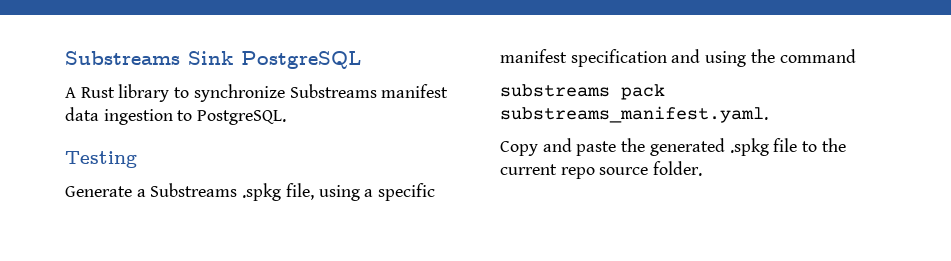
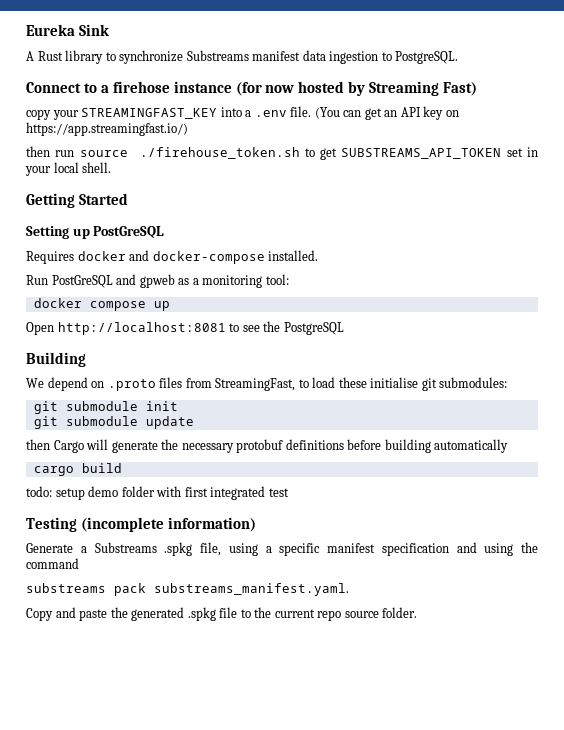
[65,51,180,65] Substreams -> [26,24,75,36] Eureka
[241,51,361,69] PostgreSQL -> (110, 30) none
(287, 117) none -> [26,81,478,96] [26,106,459,120] [26,122,188,136] [26,146,538,160] [25,162,112,176] [26,193,128,208] [26,226,165,239] [26,250,319,264] [26,274,289,288] [33,298,170,311] [26,321,344,335] [26,352,86,367] [26,377,508,391] [33,401,178,414] [33,416,194,429] [26,439,509,453] [33,463,122,476] [26,486,289,500] // Connect to a firehose instance (for now hosted by Streaming Fast) // copy your STREAMINGFAST_KEY into a .env file. (You can get an API key on https://app.streamingfast.io/) // then run source ./firehouse_token.sh to get SUBSTREAMS_API_TOKEN set in your local shell. // Getting Started // Setting up PostGreSQL // Requires docker and docker-compose installed. // Run PostGreSQL and gpweb as a monitoring tool: // docker compose up // Open http://localhost:8081 to see the PostgreSQL // Building // We depend on .proto files from StreamingFast, to load these initialise git submodules: // git submodule init // git submodule update // then Cargo will generate the necessary protobuf definitions before building automatically // cargo build // todo: setup demo folder with first integrated test
(137, 159) none -> [80,517,256,532] (incomplete information)

